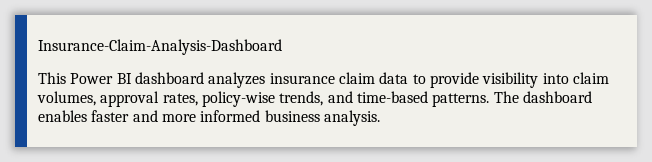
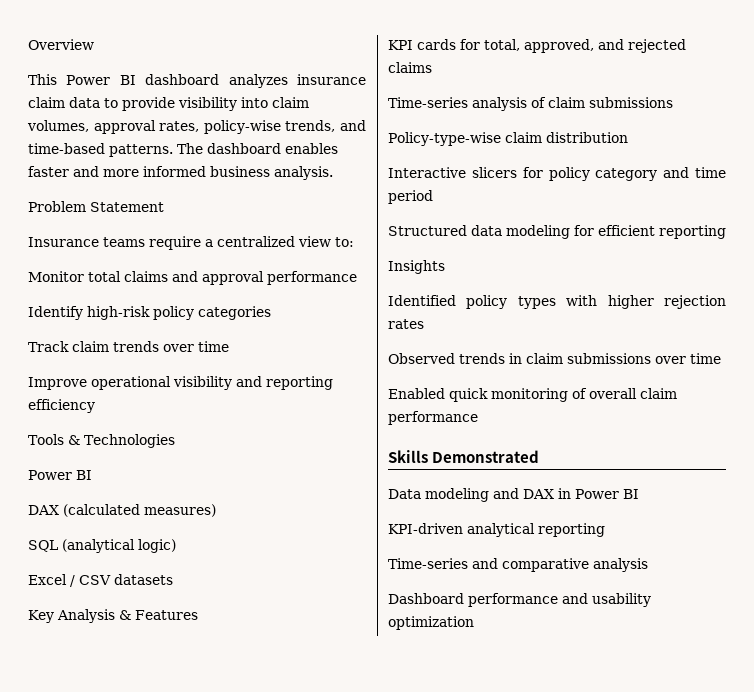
[38,39,282,55] Insurance-Claim-Analysis-Dashboard -> [28,39,94,50] Overview
(380, 118) none -> [28,201,164,212] [28,236,354,250] [28,271,357,285] [28,306,271,320] [28,341,229,352] [28,376,333,390] [28,399,95,413] [28,434,175,448] [28,470,92,480] [28,504,216,517] [28,539,176,553] [28,574,173,587] [28,609,198,623] [388,39,686,53] [388,62,432,73] [388,97,673,111] [388,132,628,146] [388,167,726,181] [388,190,433,204] [388,225,726,239] [388,260,445,274] [388,295,726,309] [388,319,424,329] [388,353,721,364] [388,388,677,402] [388,411,478,425] [388,450,540,463] [388,488,639,502] [388,523,605,537] [388,558,648,572] [388,593,651,607] [388,616,474,630] // Problem Statement // Insurance teams require a centralized view to: // Monitor total claims and approval performance // Identify high-risk policy categories // Track claim trends over time // Improve operational visibility and reporting efficiency // Tools & Technologies // Power BI // DAX (calculated measures) // SQL (analytical logic) // Excel / CSV datasets // Key Analysis & Features // KPI cards for total, approved, and rejected claims // Time-series analysis of claim submissions // Policy-type-wise claim distribution // Interactive slicers for policy category and time period // Structured data modeling for efficient reporting // Insights // Identified policy types with higher rejection rates // Observed trends in claim submissions over time // Enabled quick monitoring of overall claim performance // Skills Demonstrated // Data modeling and DAX in Power BI // KPI-driven analytical reporting // Time-series and comparative analysis // Dashboard performance and usability optimization

